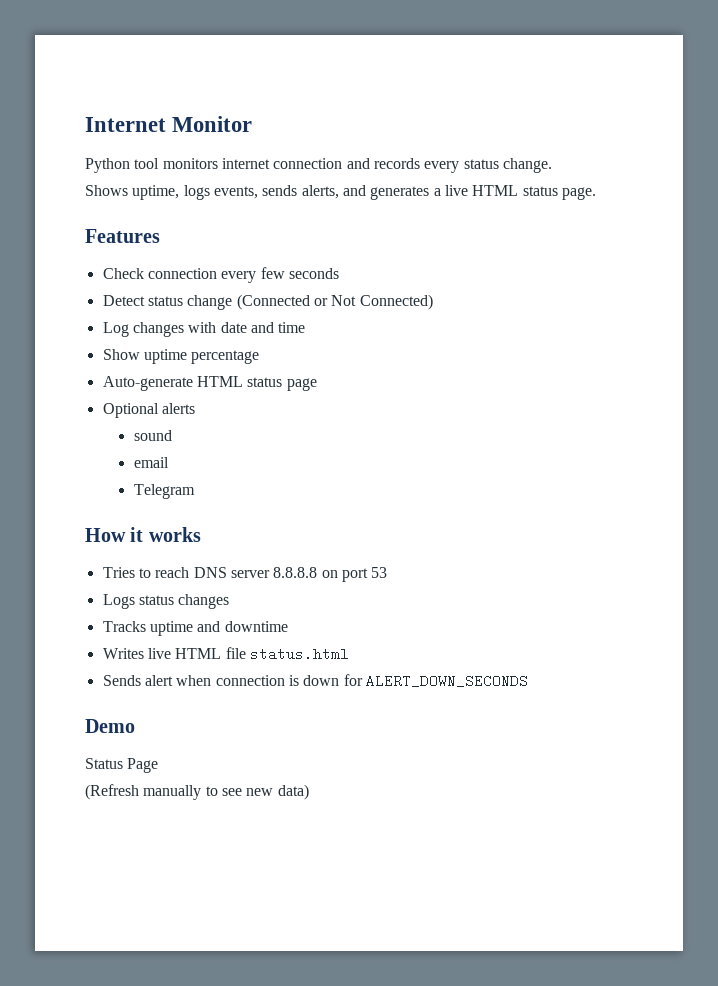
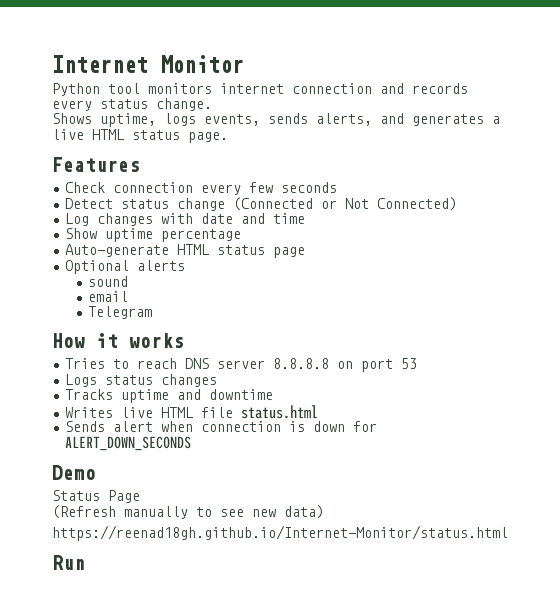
(309, 792) none -> [52,525,508,541] [52,555,85,570] // https://reenad18gh.github.io/Internet-Monitor/status.html // Run

